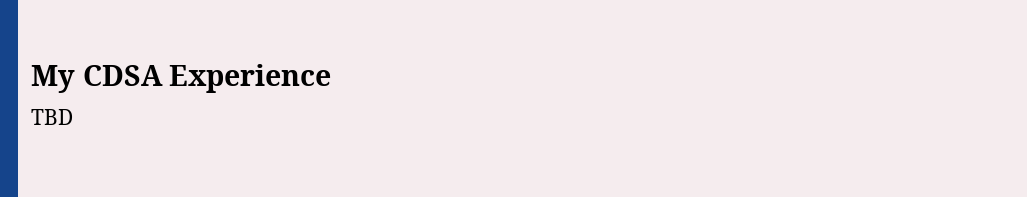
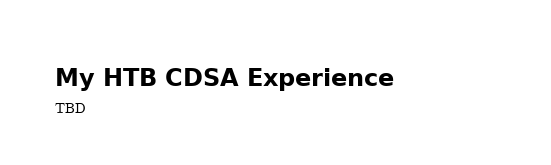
(75, 79) none -> [103,68,157,86] HTB

